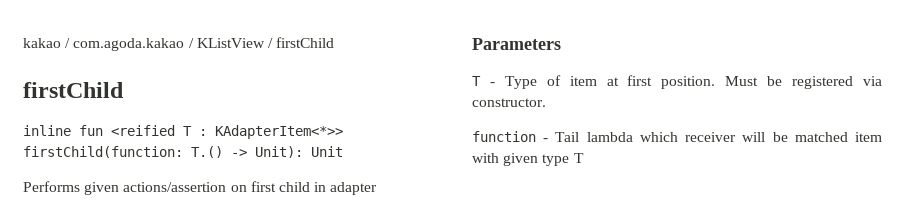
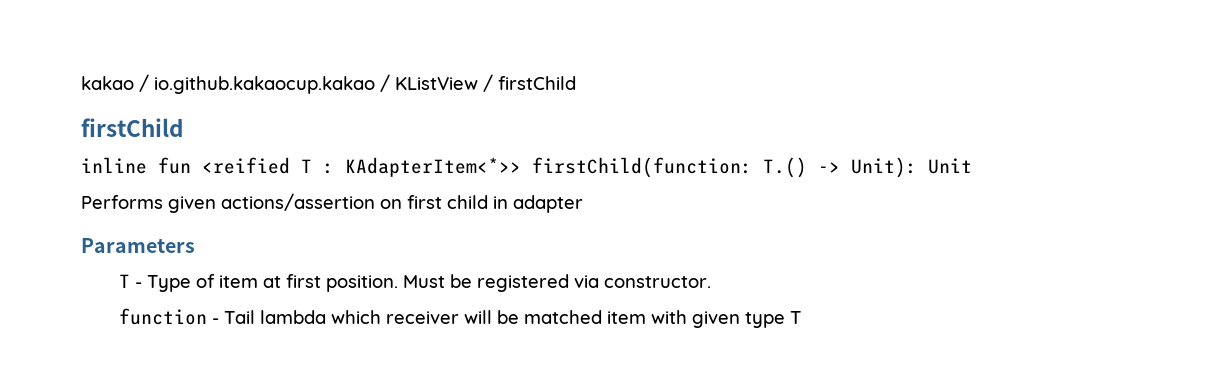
[73,38,185,51] com.agoda.kakao -> [154,76,375,94] io.github.kakaocup.kakao

